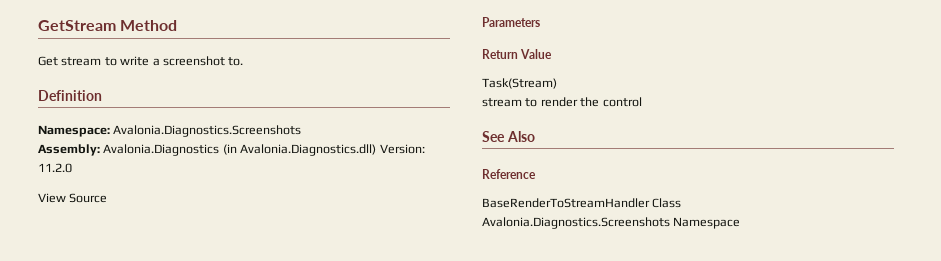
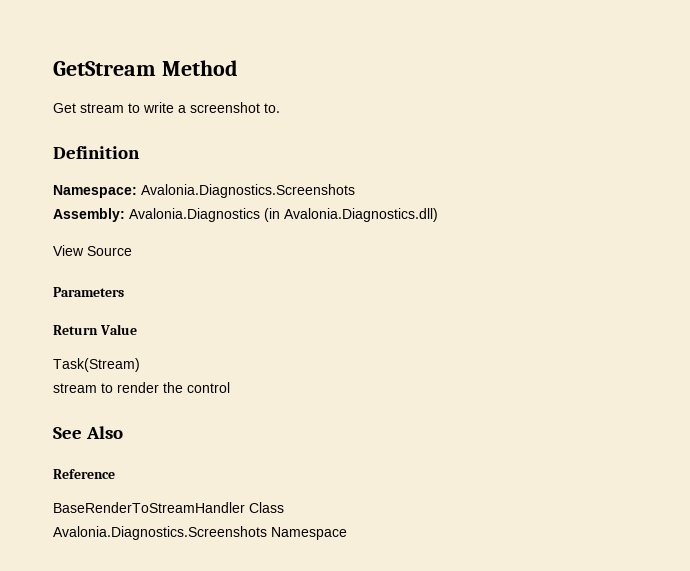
[379,144,425,154] [38,163,72,173] Version: 11.2.0 -> (438, 215) none

